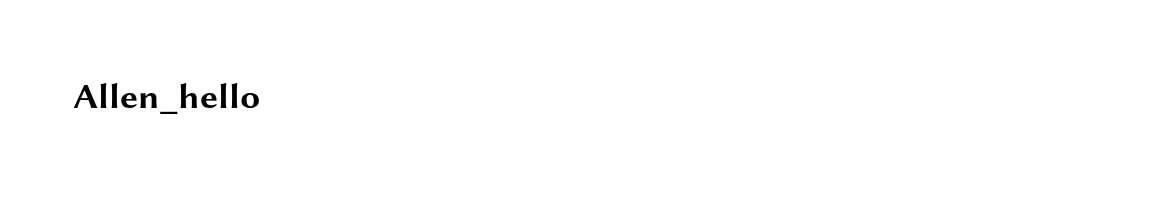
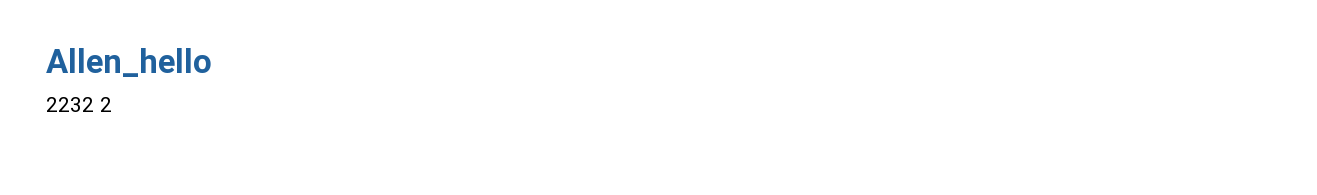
(260, 98) none -> [46,97,112,112] // 2232 2

